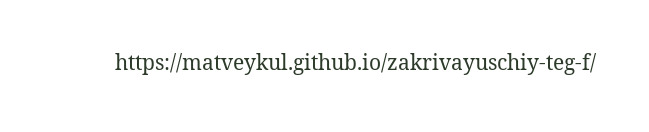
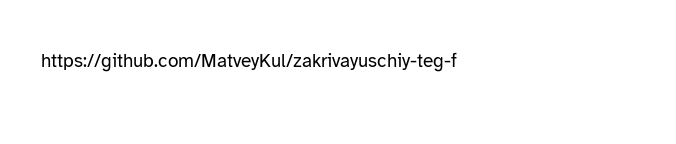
[115,53,597,75] https://matveykul.github.io/zakrivayuschiy-teg-f/ -> [41,52,457,72] https://github.com/MatveyKul/zakrivayuschiy-teg-f

